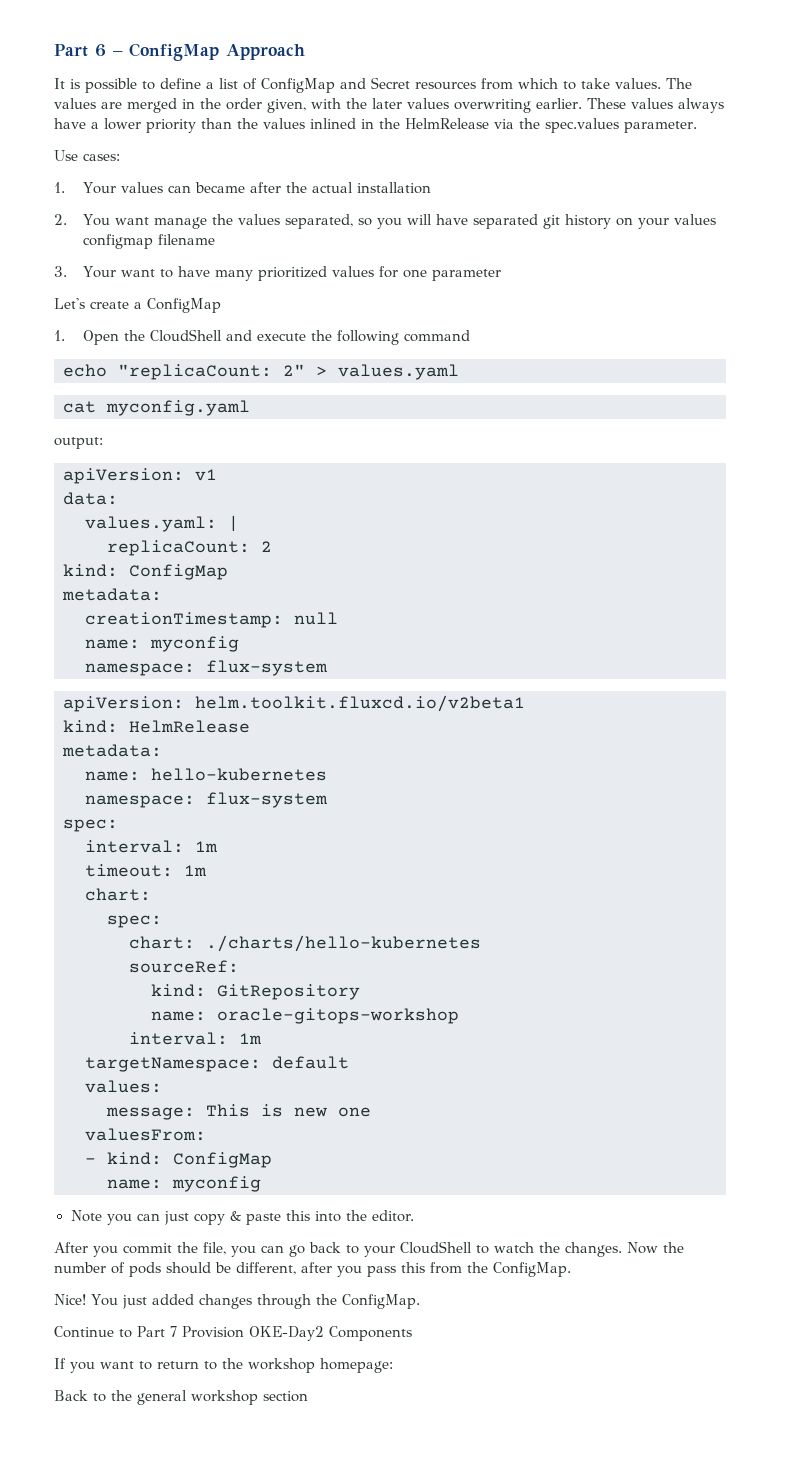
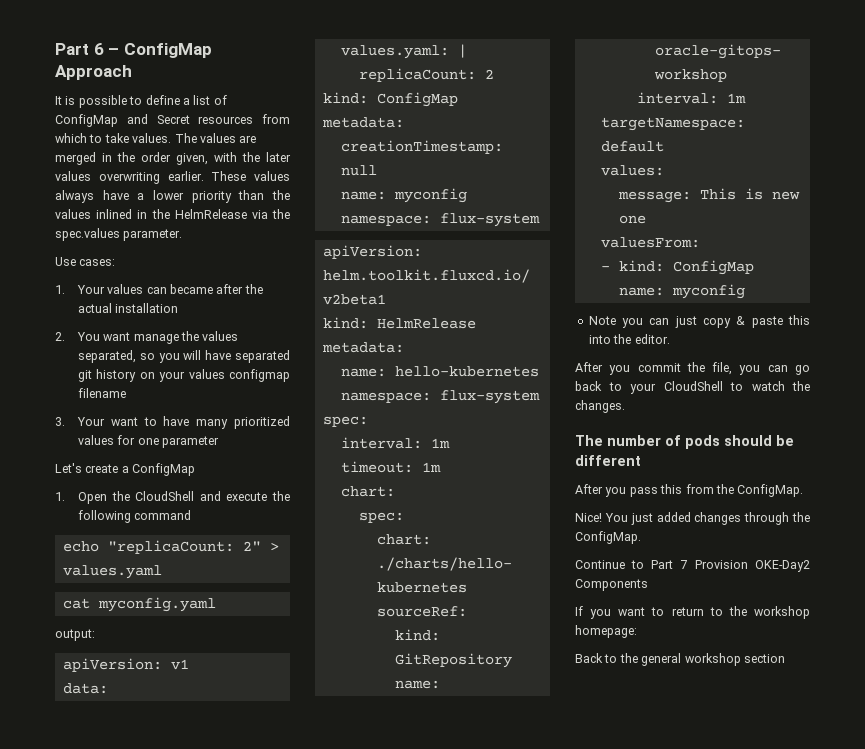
[627,1242,684,1254] Now the -> [575,435,603,446] // The
[236,1262,332,1275] different, after -> [575,455,641,466] [575,484,603,494] different // After

